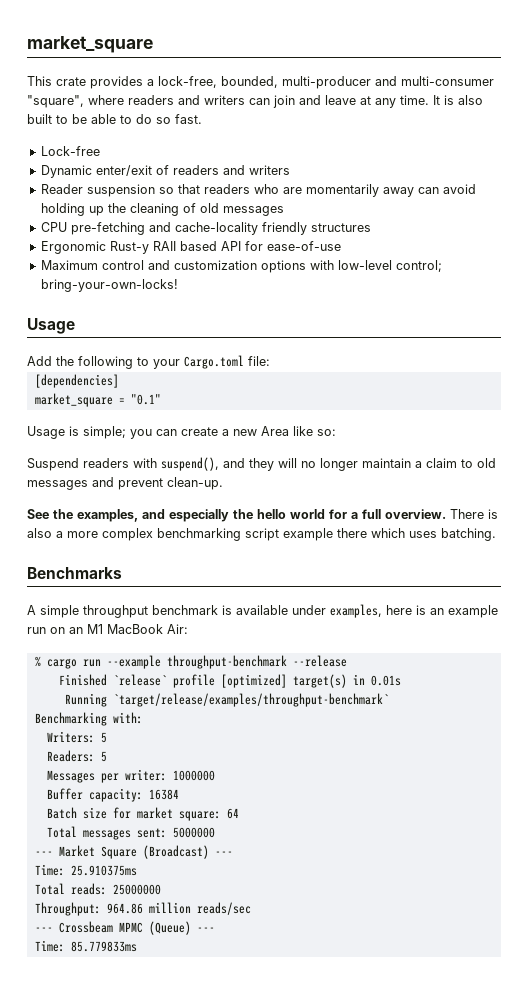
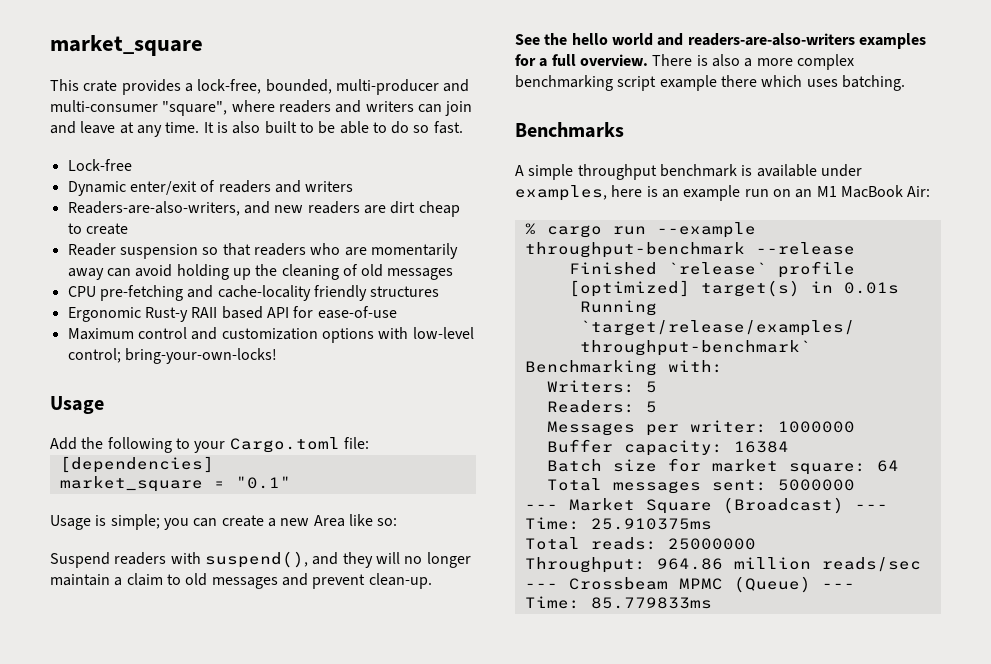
(290, 170) none -> [67,201,460,217] [67,223,128,235] // Readers-are-also-writers, and new readers are dirt cheap to create
[77,509,325,522] examples, and especially the hello world -> [571,33,926,49] hello world and readers-are-also-writers examples

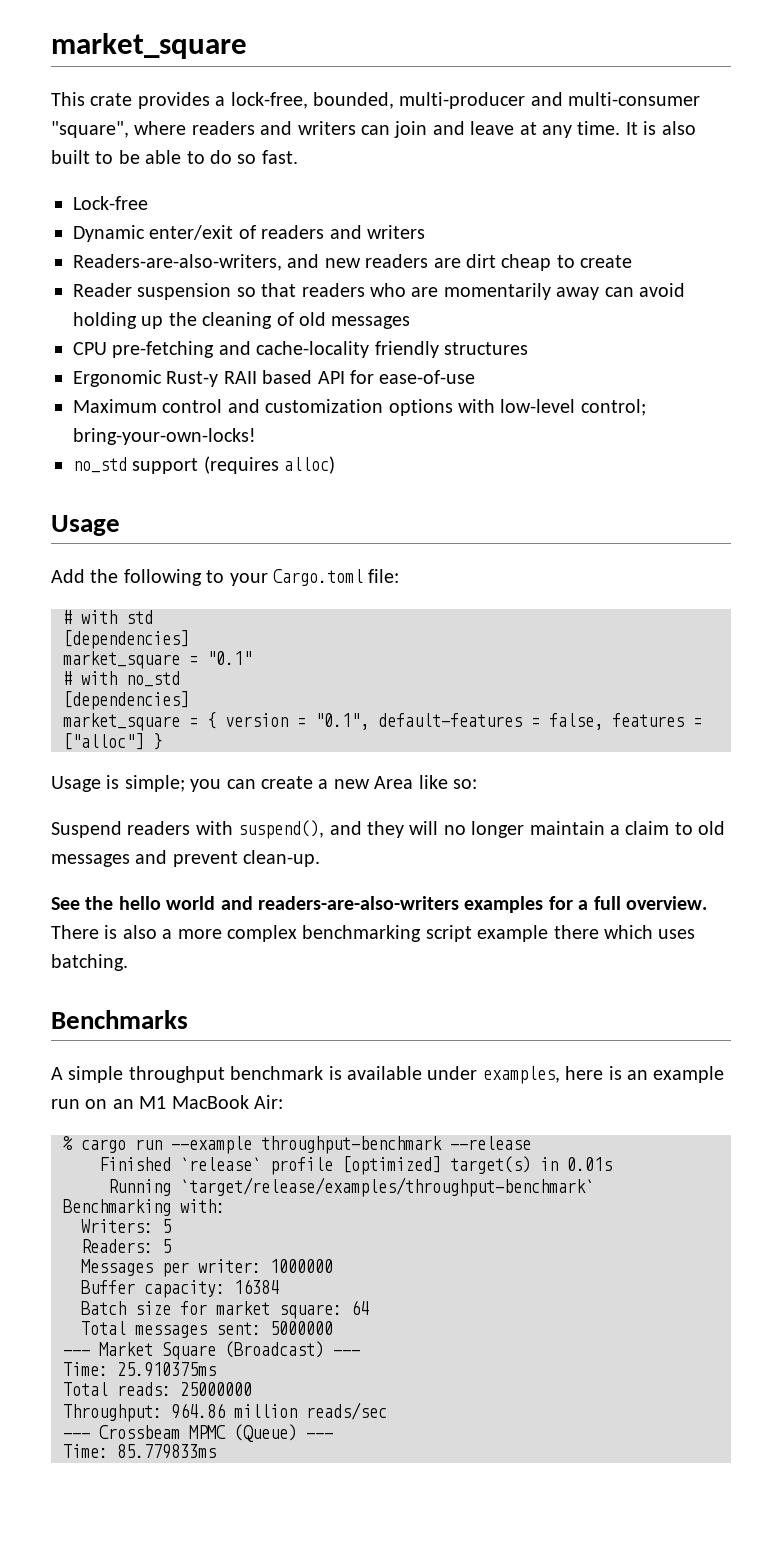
(277, 356) none -> [73,456,336,474] // no_std support (requires alloc)
(369, 443) none -> [63,610,153,624] // # with std
(291, 482) none -> [63,671,180,687] [63,691,189,710] [63,712,702,731] [63,733,162,750] // # with no_std // [dependencies] // market_square = { version = "0.1", default-features = false, features = ["alloc"] }

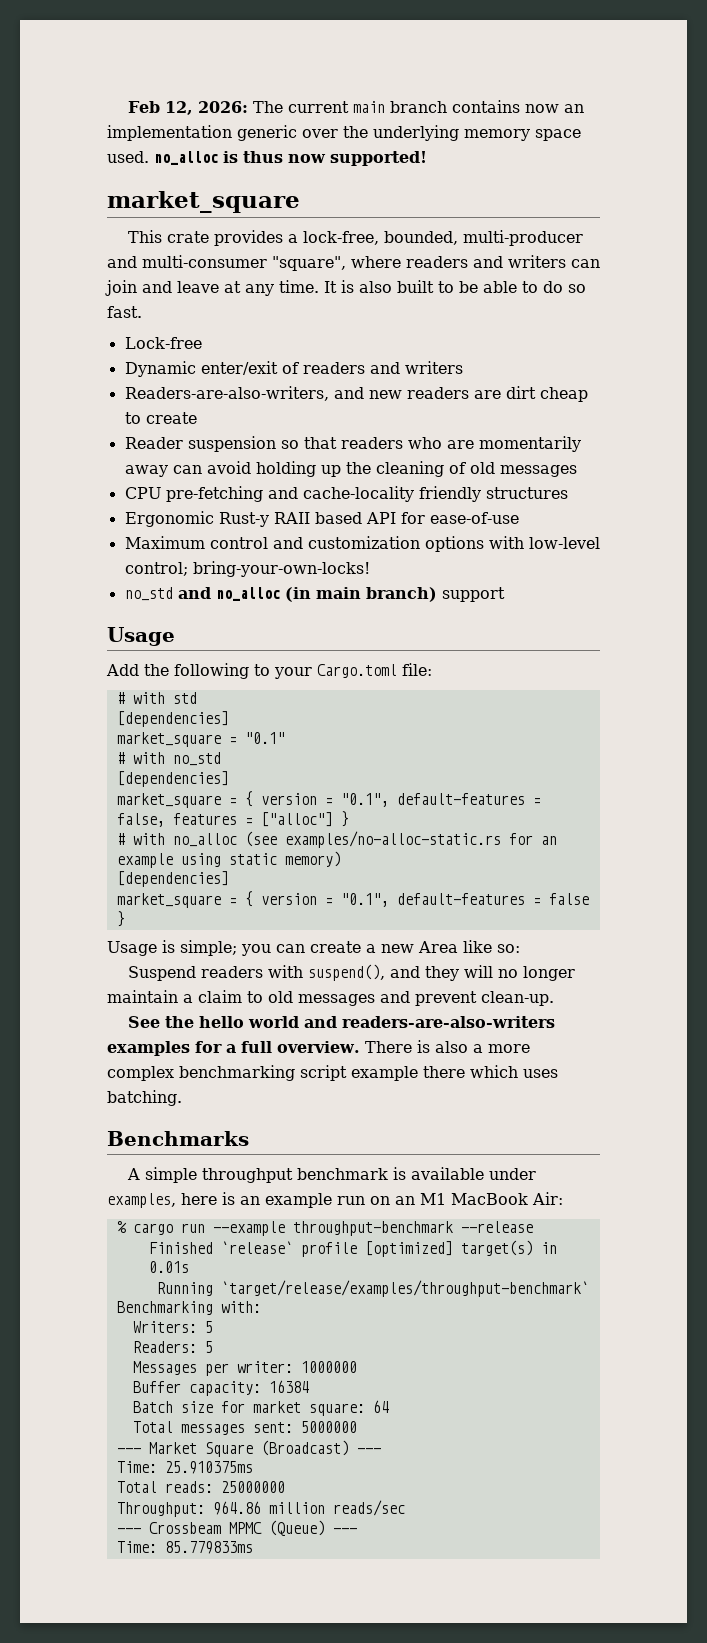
(51, 46) none -> [128,100,585,115] [107,125,581,141] [107,151,427,166] Feb 12, 2026: The current main branch contains now an implementation generic over the underlying memory space used. no_alloc is thus now supported! //
(127, 465) none -> [177,587,437,602] and no_alloc (in main branch)
[203,456,336,474] (requires alloc) -> (505, 594) none
(162, 741) none -> [116,831,557,848] [116,851,341,868] [116,871,229,887] [116,891,589,908] [116,911,125,927] // # with no_alloc (see examples/no-alloc-static.rs for an example using static memory) // [dependencies] // market_square = { version = "0.1", default-features = false }

